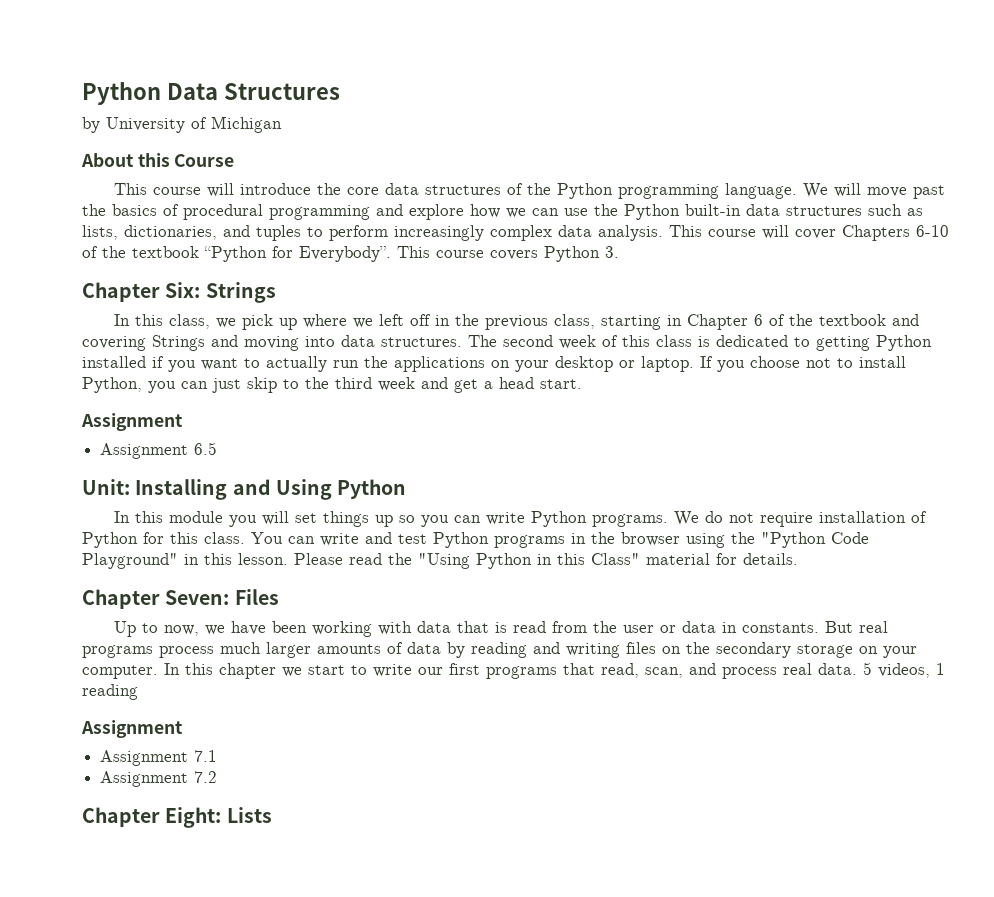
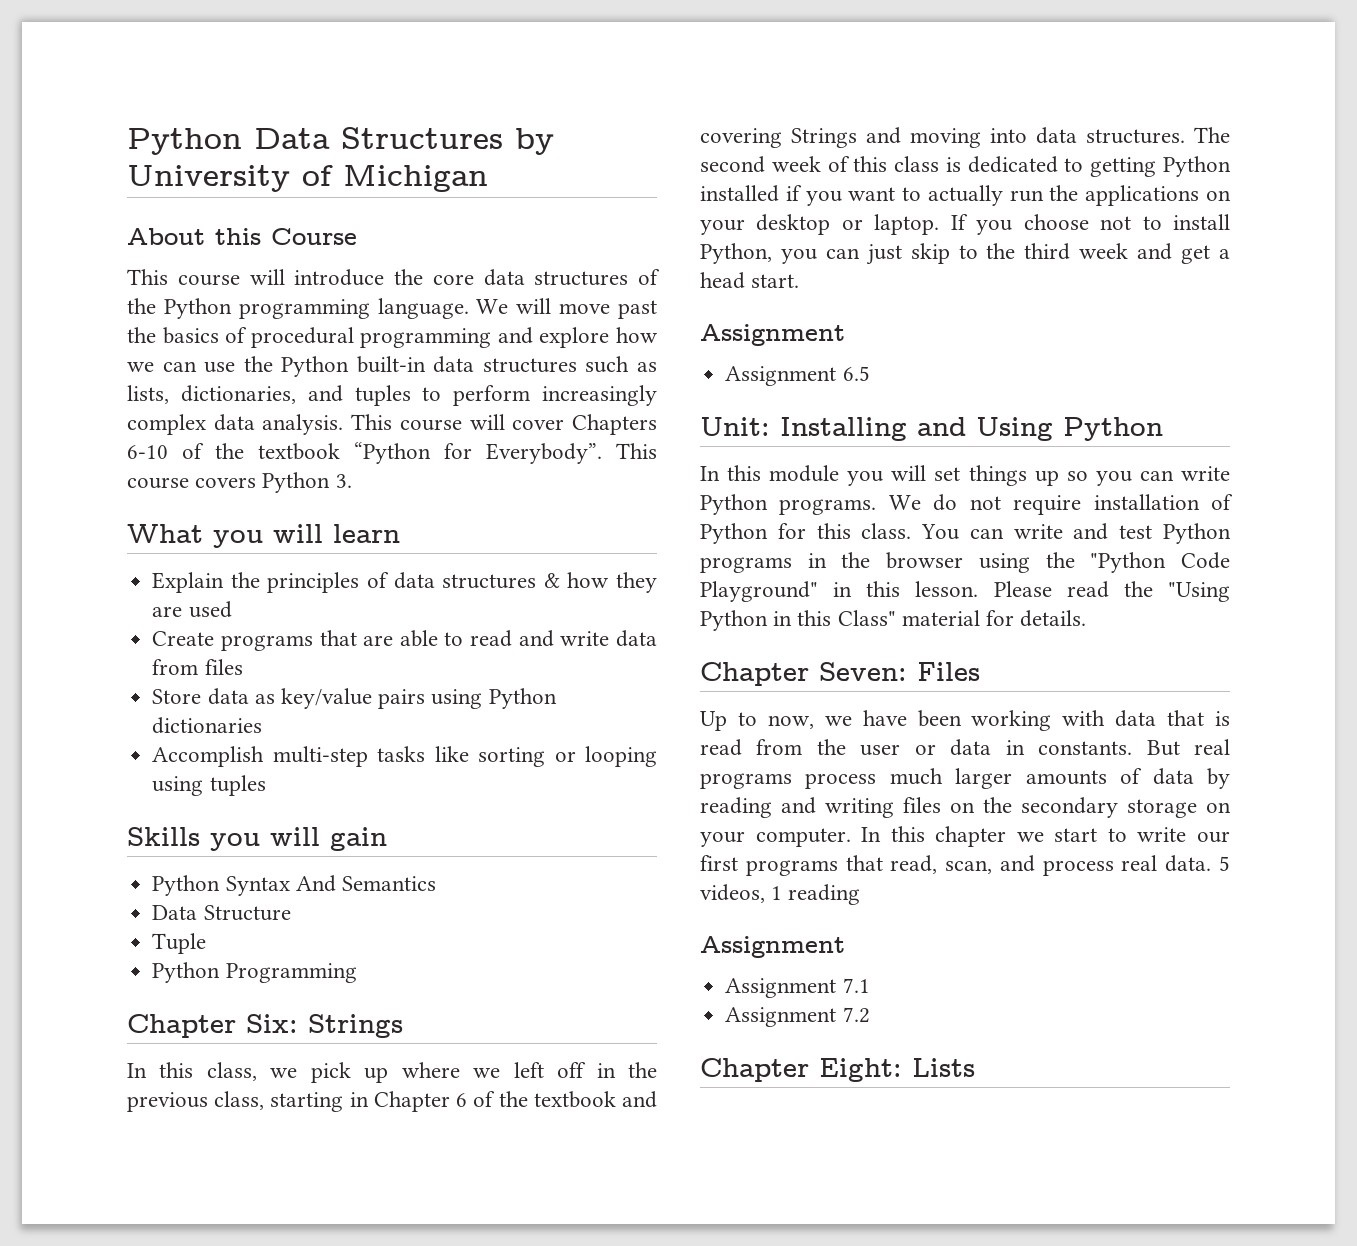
(340, 91) // -> (503, 138) none
(619, 252) none -> [127,524,400,548] [152,572,657,593] [152,601,232,618] [152,630,657,651] [152,659,243,675] [152,688,557,709] [152,717,263,734] [152,746,657,767] [152,775,266,796] [127,827,387,851] [152,875,436,896] [152,905,291,921] [152,933,207,954] [152,962,357,983] // What you will learn // Explain the principles of data structures & how they are used // Create programs that are able to read and write data from files // Store data as key/value pairs using Python dictionaries // Accomplish multi-step tasks like sorting or looping using tuples // Skills you will gain // Python Syntax And Semantics // Data Structure // Tuple // Python Programming

